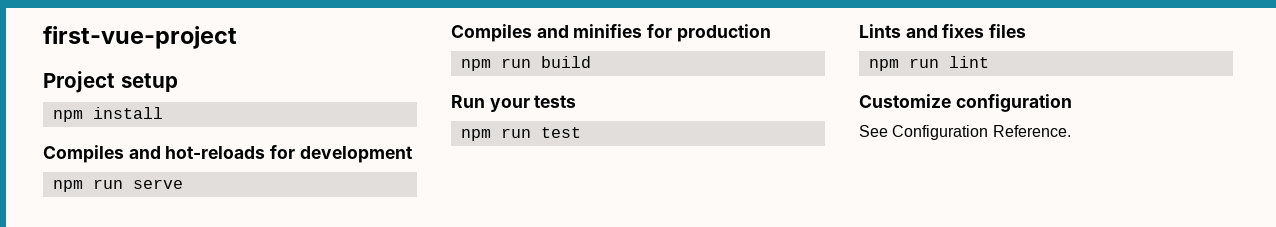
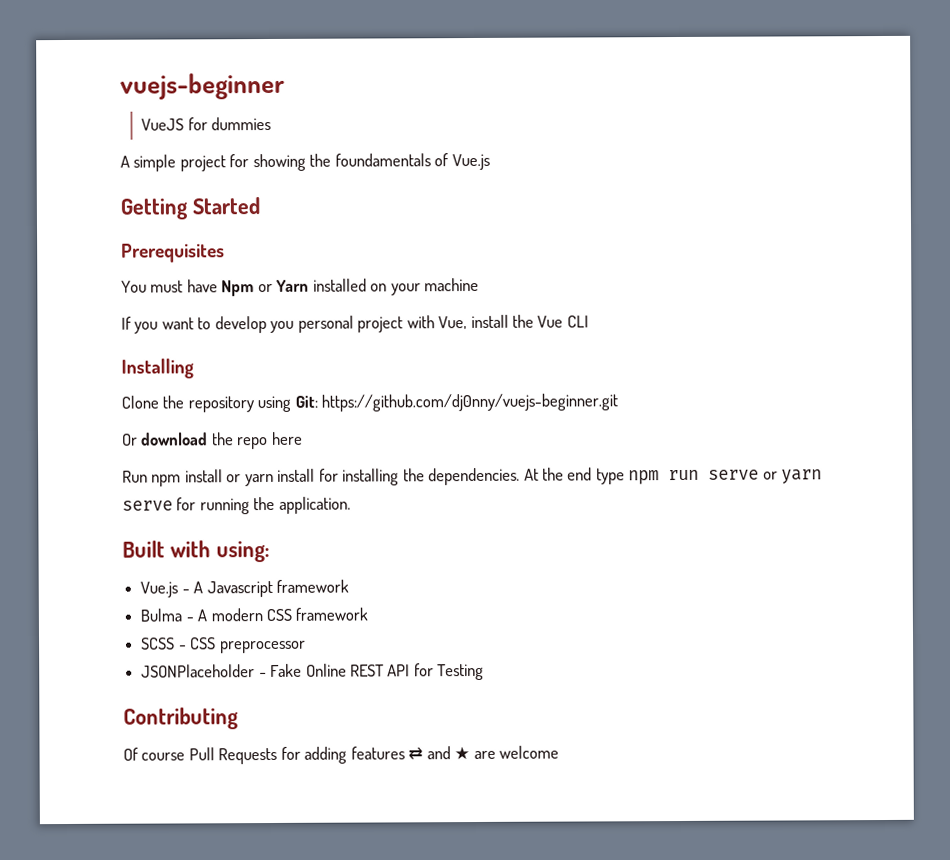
[43,26,237,49] [43,71,178,93] [52,107,163,122] [43,145,413,163] [52,179,183,192] [451,24,771,42] [460,56,591,71] [451,95,577,112] [460,127,581,141] [859,24,1027,38] [868,56,989,71] [859,94,1072,112] [859,125,1071,140] first-vue-project // Project setup // npm install // Compiles and hot-reloads for development // npm run serve // Compiles and minifies for production // npm run build // Run your tests // npm run test // Lints and fixes files // npm run lint // Customize configuration // See Configuration Reference. -> [120,72,285,100] [141,116,272,131] [120,153,490,172] [120,197,260,220] [121,243,225,263] [121,277,480,297] [121,314,589,334] [121,358,194,379] [121,393,619,413] [122,431,303,450] [122,467,823,487] [122,496,351,515] [122,540,270,563] [140,579,349,598] [140,607,369,622] [141,637,306,654] [141,663,485,681] [123,707,239,730] [123,745,560,765] vuejs-beginner // VueJS for dummies // A simple project for showing the foundamentals of Vue.js // Getting Started // Prerequisites // You must have Npm or Yarn installed on your machine // If you want to develop you personal project with Vue, install the Vue CLI // Installing // Clone the repository using Git: https://github.com/dj0nny/vuejs-beginner.git // Or download the repo here // Run npm install or yarn install for installing the dependencies. At the end type npm run serve or yarn serve for running the application. // Built with using: // Vue.js - A Javascript framework // Bulma - A modern CSS framework // SCSS - CSS preprocessor // JSONPlaceholder - Fake Online REST API for Testing // Contributing // Of course Pull Requests for adding features ⇄ and ★ are welcome

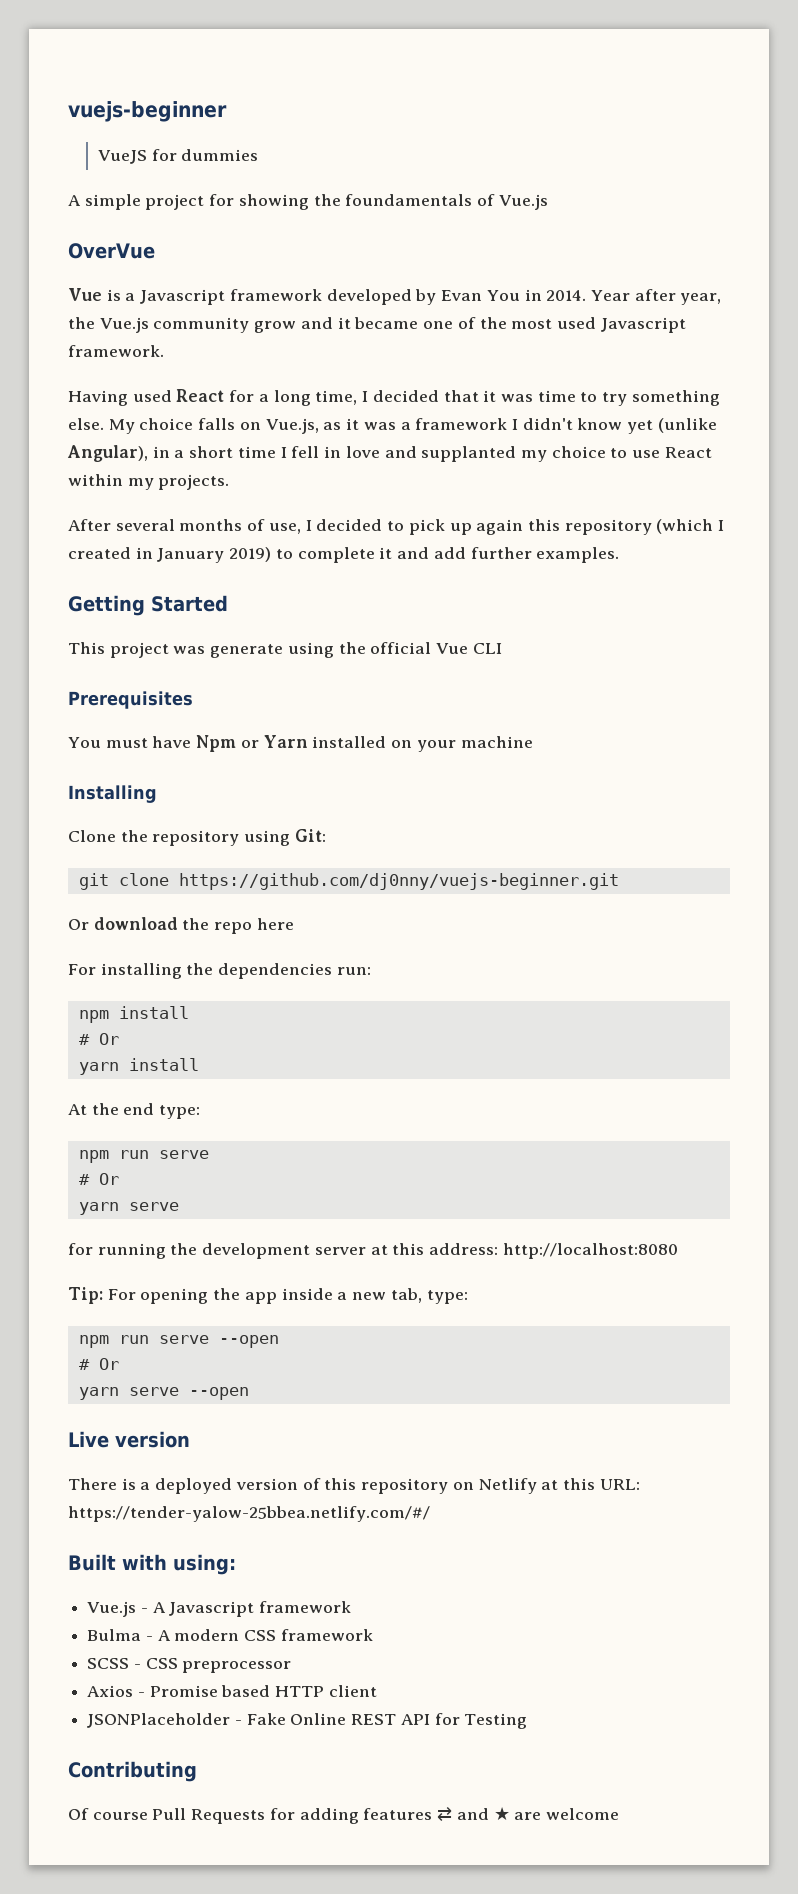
[120,197,260,220] Getting Started -> [68,243,155,259] [68,288,722,305] [68,317,686,333] [68,345,164,357] [68,389,720,406] [68,418,717,434] [67,445,712,462] [68,474,230,490] [68,519,725,535] [68,547,620,563] [68,595,228,616] [68,642,502,658] OverVue // Vue is a Javascript framework developed by Evan You in 2014. Year after year, the Vue.js community grow and it became one of the most used Javascript framework. // Having used React for a long time, I decided that it was time to try something else. My choice falls on Vue.js, as it was a framework I didn't know yet (unlike Angular), in a short time I fell in love and supplanted my choice to use React within my projects. // After several months of use, I decided to pick up again this repository (which I created in January 2019) to complete it and add further examples. // Getting Started // This project was generate using the official Vue CLI
[121,314,589,334] // If you want to develop you personal project with Vue, install the Vue CLI -> (533, 742) none
(318, 401) none -> [78,873,169,890] // git clone
[122,470,148,483] Run -> [68,963,371,979] For installing the dependencies run: //
[226,474,242,483] or -> [78,1033,119,1045] // # Or //
[318,467,521,486] for installing the dependencies. -> (199, 1064) //
[595,468,823,485] [122,500,173,511] type npm run serve or yarn serve -> [159,1105,201,1119] [78,1150,209,1163] [78,1173,119,1185] [78,1202,179,1215] type: // npm run serve // # Or // yarn serve //
[278,496,351,514] application. -> [202,1243,678,1259] [68,1287,468,1304] [78,1335,279,1348] [78,1358,119,1370] [78,1387,249,1400] [68,1431,190,1448] [68,1478,640,1494] [68,1506,430,1522] development server at this address: http://localhost:8080 // Tip: For opening the app inside a new tab, type: // npm run serve --open // # Or // yarn serve --open // Live version // There is a deployed version of this repository on Netlify at this URL: https://tender-yalow-25bbea.netlify.com/#/
(306, 647) none -> [87,1685,377,1697] // Axios - Promise based HTTP client

